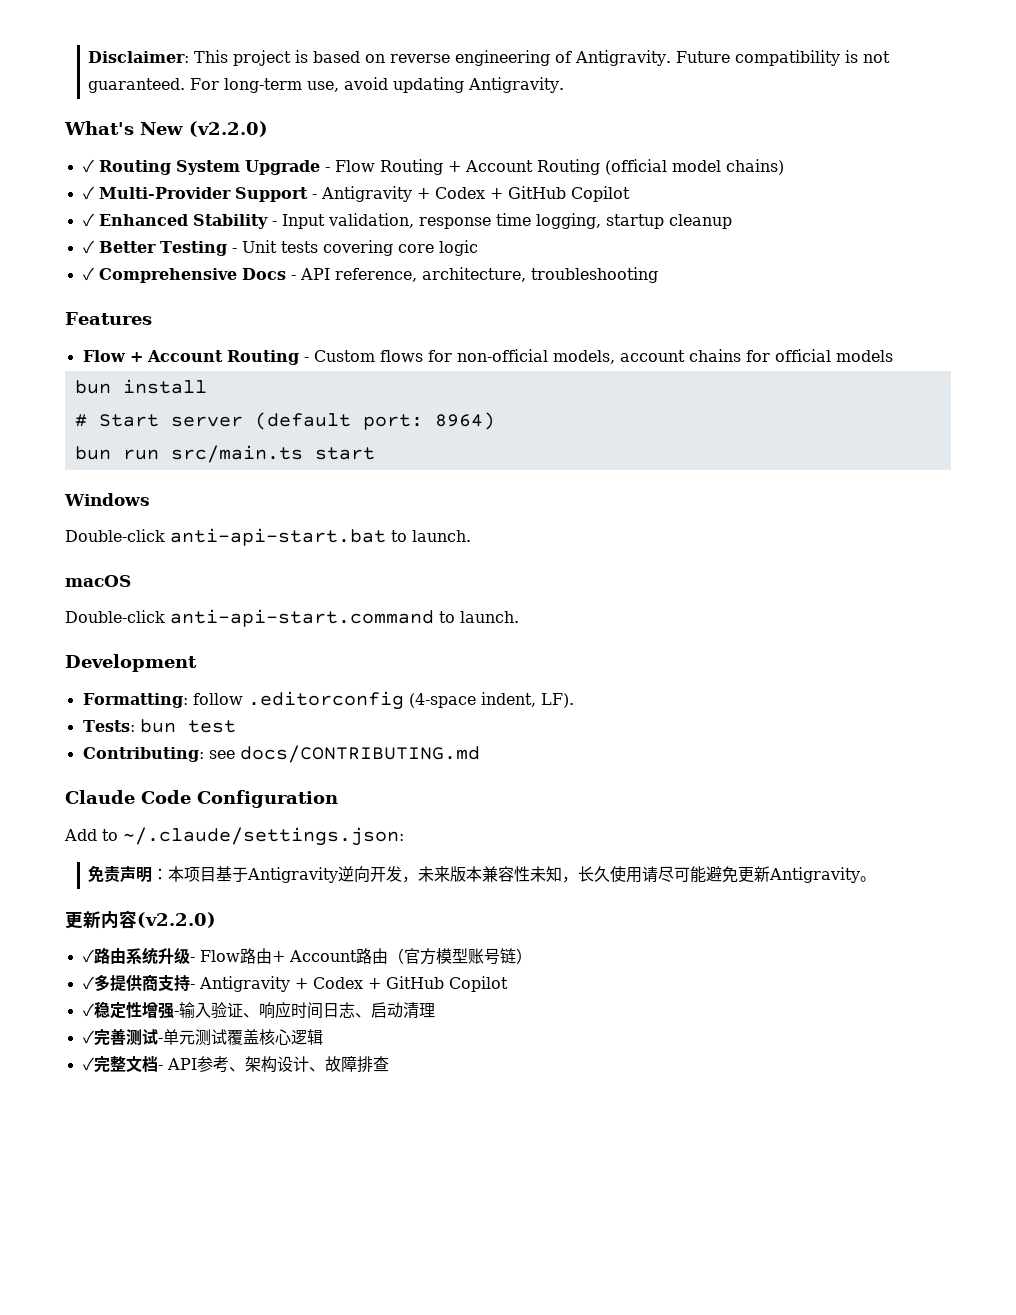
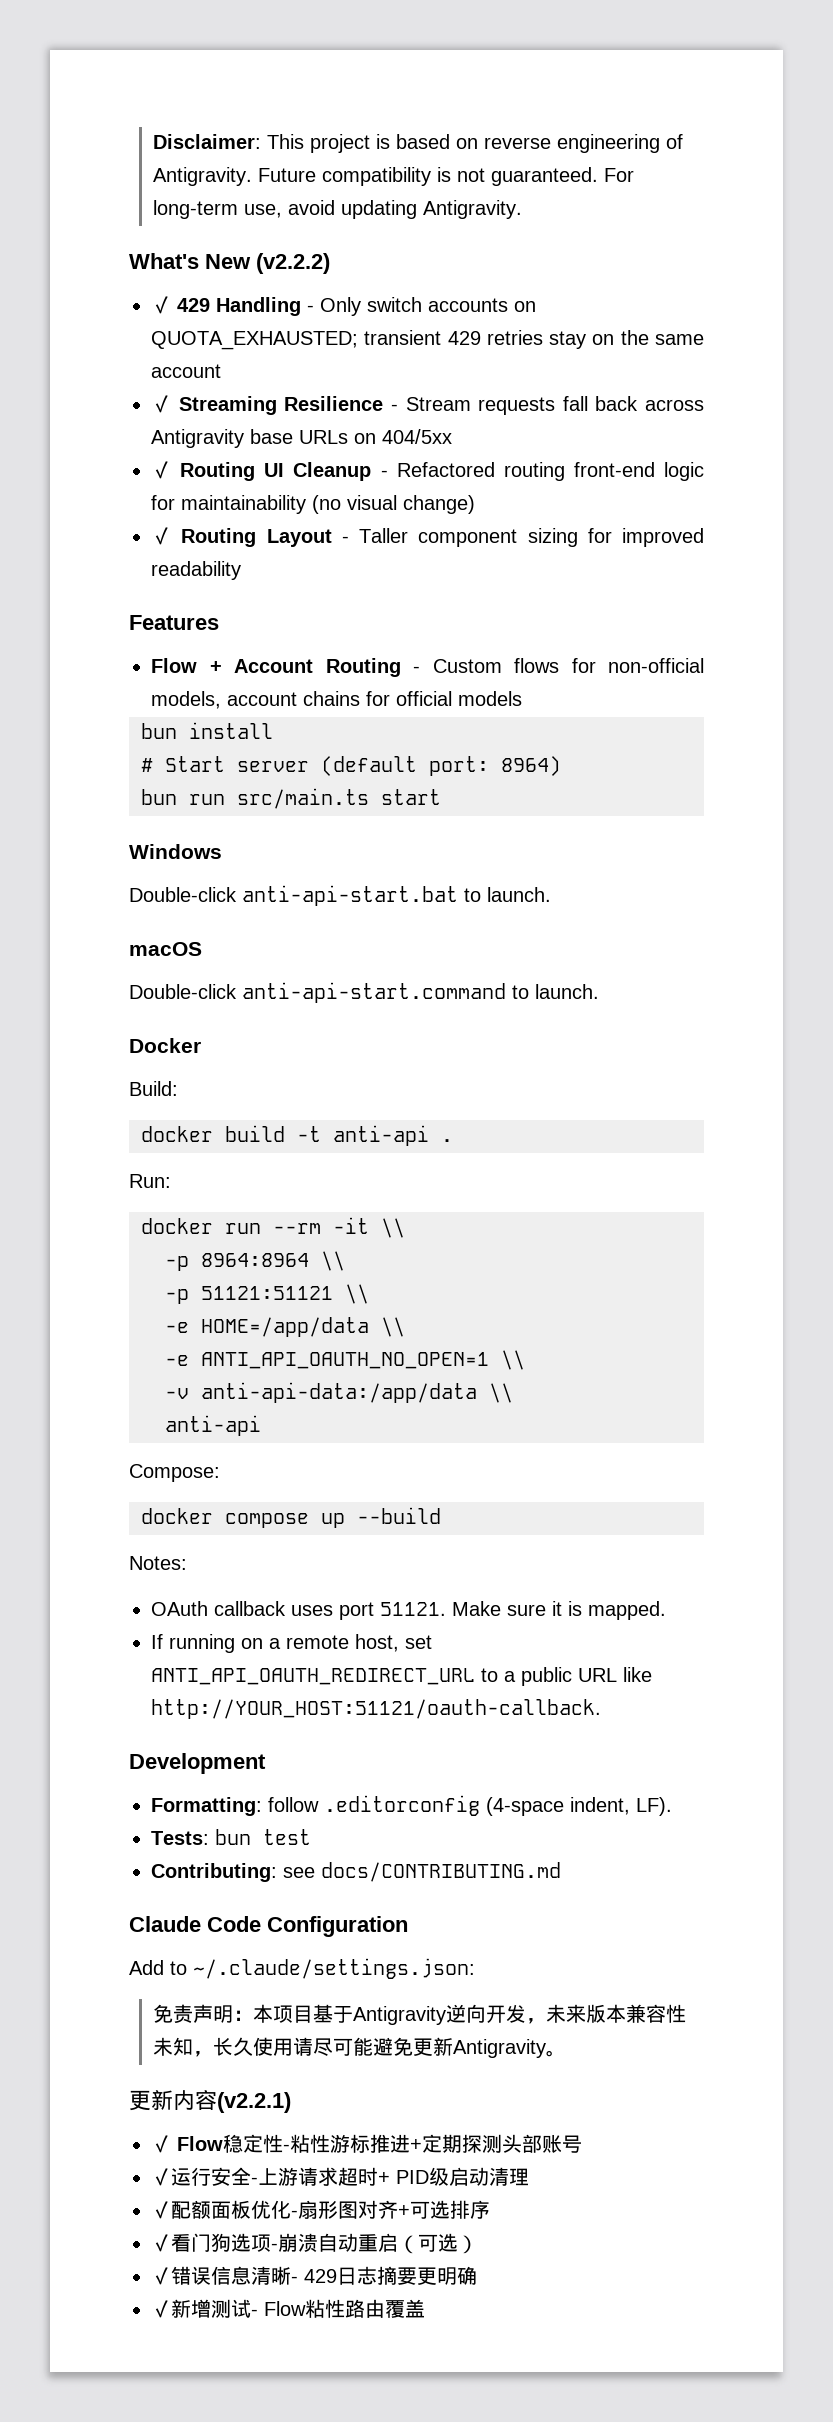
[189,121,268,137] [82,159,784,175] [82,186,630,202] [82,213,732,229] [82,240,478,256] [82,267,658,283] (v2.2.0) // ✓ Routing System Upgrade - Flow Routing + Account Routing (official model chains) // ✓ Multi-Provider Support - Antigravity + Codex + GitHub Copilot // ✓ Enhanced Stability - Input validation, response time logging, startup cleanup // ✓ Better Testing - Unit tests covering core logic // ✓ Comprehensive Docs - API reference, architecture, troubleshooting -> [256,253,330,274] [151,296,536,316] [151,330,704,350] [151,364,221,378] [151,395,704,415] [151,429,452,448] [151,461,704,481] [151,495,475,514] [151,527,704,547] [151,561,241,580] (v2.2.2) // ✓ 429 Handling - Only switch accounts on QUOTA_EXHAUSTED; transient 429 retries stay on the same account // ✓ Streaming Resilience - Stream requests fall back across Antigravity base URLs on 404/5xx // ✓ Routing UI Cleanup - Refactored routing front-end logic for maintainability (no visual change) // ✓ Routing Layout - Taller component sizing for improved readability
(519, 617) none -> [129,1038,201,1053] [129,1081,178,1096] [141,1125,453,1146] [129,1174,171,1188] [141,1217,405,1238] [165,1251,345,1271] [165,1284,369,1304] [165,1317,405,1337] [165,1350,525,1370] [165,1382,513,1403] [165,1415,261,1436] [129,1464,220,1482] [141,1507,441,1528] [129,1556,187,1570] [151,1601,666,1620] [151,1634,432,1653] [151,1667,652,1686] [151,1699,601,1719] // Docker // Build: // docker build -t anti-api . // Run: // docker run --rm -it \\ // -p 8964:8964 \\ // -p 51121:51121 \\ // -e HOME=/app/data \\ // -e ANTI_API_OAUTH_NO_OPEN=1 \\ // -v anti-api-data:/app/data \\ // anti-api // Compose: // docker compose up --build // Notes: // OAuth callback uses port 51121. Make sure it is mapped. // If running on a remote host, set ANTI_API_OAUTH_REDIRECT_URL to a public URL like http://YOUR_HOST:51121/oauth-callback.
[137,912,216,928] [82,947,532,965] [82,974,508,992] [82,1001,435,1019] [82,1029,323,1046] [82,1055,389,1073] (v2.2.0) // ✓路由系统升级- Flow路由+ Account路由（官方模型账号链） // ✓多提供商支持- Antigravity + Codex + GitHub Copilot // ✓稳定性增强-输入验证、响应时间日志、启动清理 // ✓完善测试-单元测试覆盖核心逻辑 // ✓完整文档- API参考、架构设计、故障排查 -> [217,2092,291,2113] [151,2134,582,2153] [151,2167,529,2186] [151,2200,490,2219] [151,2233,478,2254] [151,2266,477,2285] [151,2299,425,2318] (v2.2.1) // ✓ Flow稳定性-粘性游标推进+定期探测头部账号 // ✓运行安全-上游请求超时+ PID级启动清理 // ✓配额面板优化-扇形图对齐+可选排序 // ✓看门狗选项-崩溃自动重启（可选） // ✓错误信息清晰- 429日志摘要更明确 // ✓新增测试- Flow粘性路由覆盖

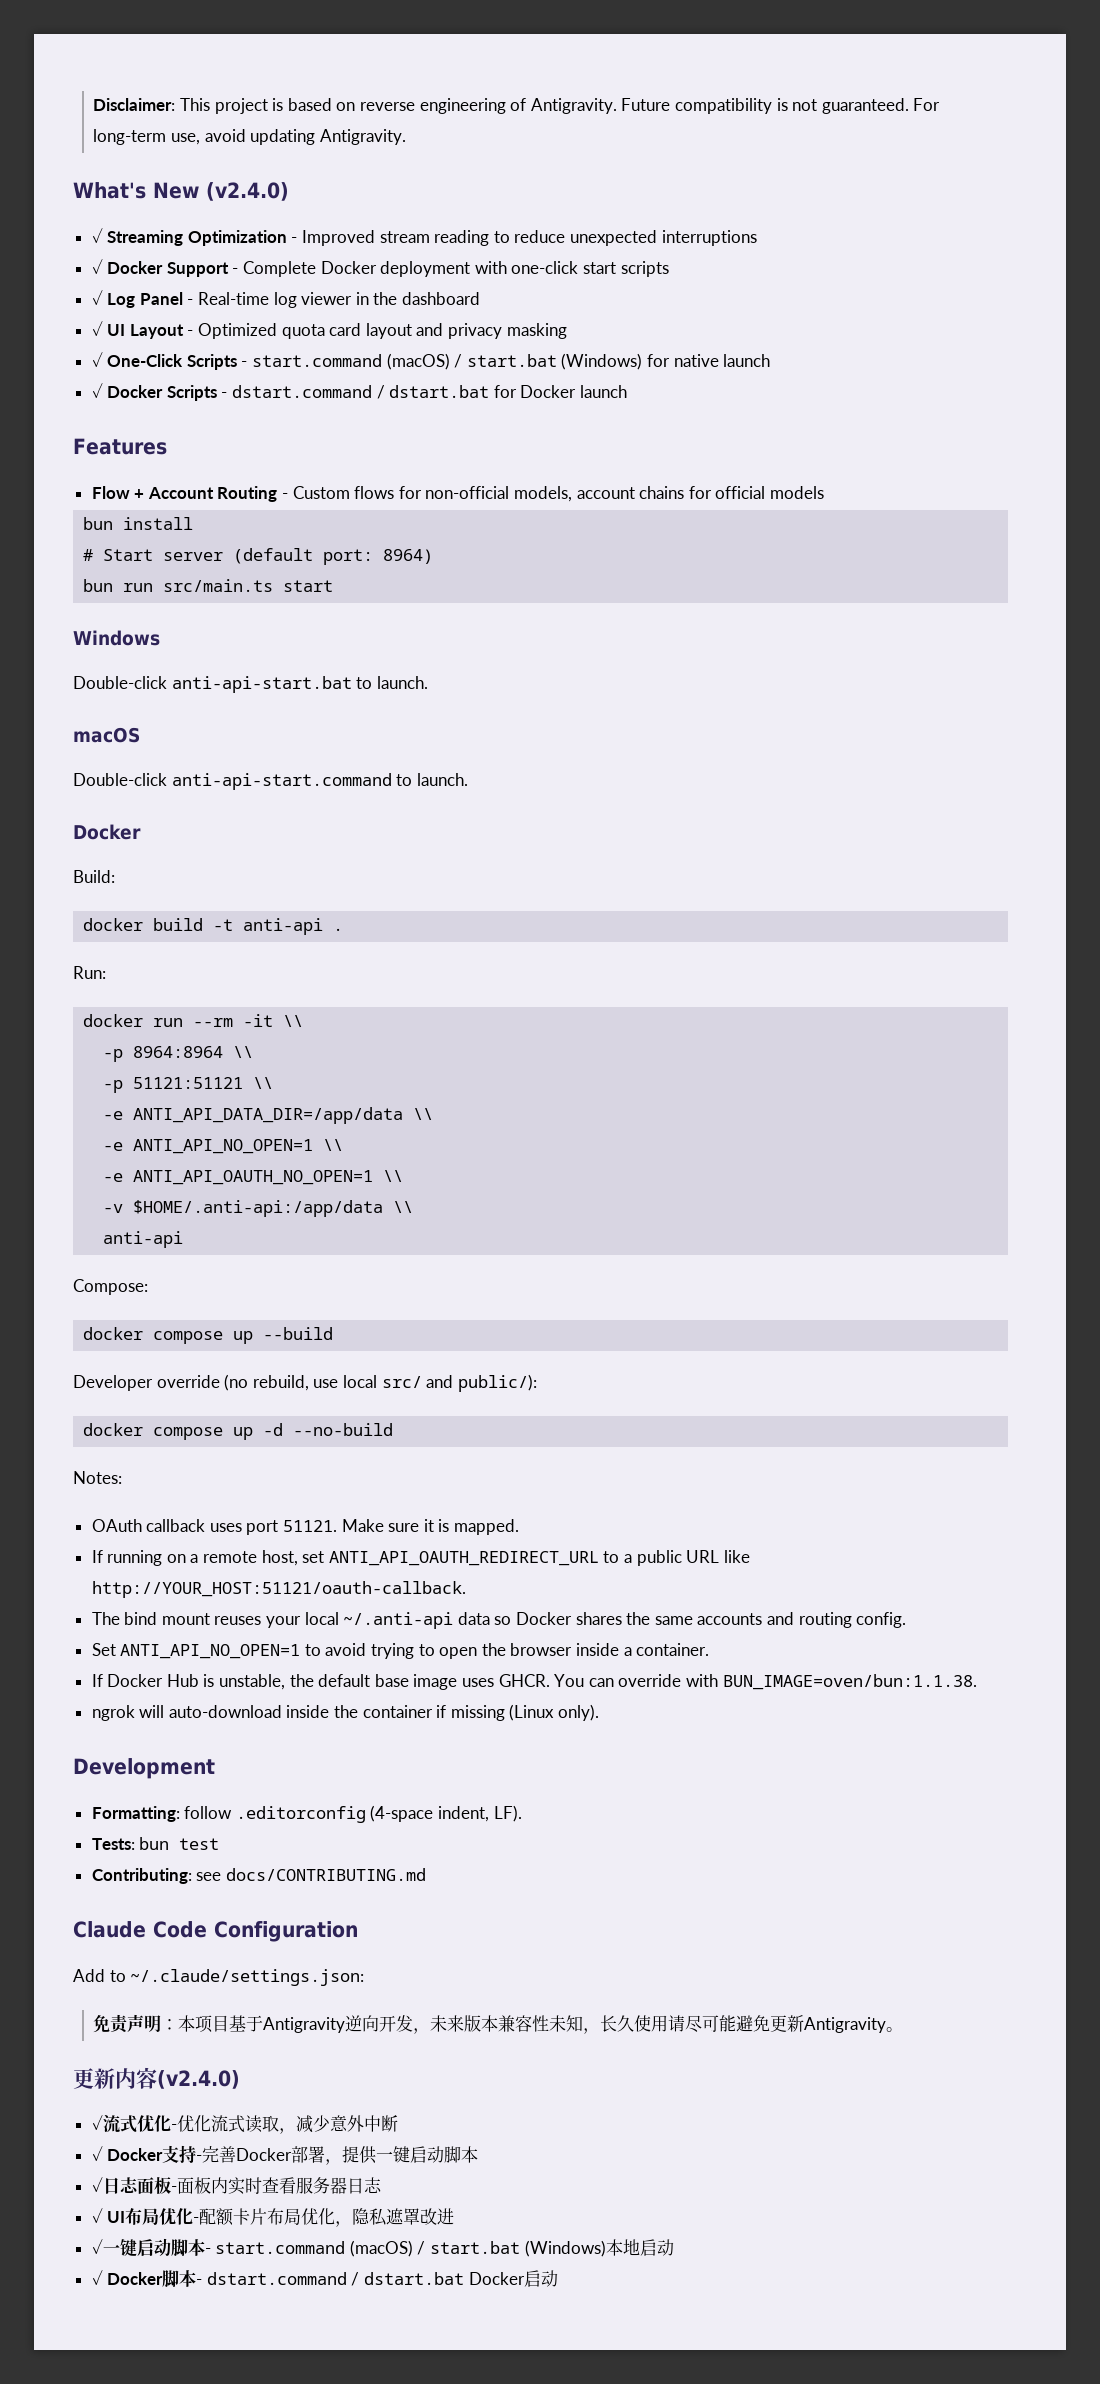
[256,253,330,274] [151,296,536,316] [151,330,704,350] [151,364,221,378] [151,395,704,415] [151,429,452,448] [151,461,704,481] [151,495,475,514] [151,527,704,547] [151,561,241,580] (v2.2.2) // ✓ 429 Handling - Only switch accounts on QUOTA_EXHAUSTED; transient 429 retries stay on the same account // ✓ Streaming Resilience - Stream requests fall back across Antigravity base URLs on 404/5xx // ✓ Routing UI Cleanup - Refactored routing front-end logic for maintainability (no visual change) // ✓ Routing Layout - Taller component sizing for improved readability -> [206,182,289,201] [91,228,757,246] [91,259,669,277] [91,290,481,308] [91,321,567,339] [91,352,771,370] [91,383,628,401] (v2.4.0) // ✓ Streaming Optimization - Improved stream reading to reduce unexpected interruptions // ✓ Docker Support - Complete Docker deployment with one-click start scripts // ✓ Log Panel - Real-time log viewer in the dashboard // ✓ UI Layout - Optimized quota card layout and privacy masking // ✓ One-Click Scripts - start.command (macOS) / start.bat (Windows) for native launch // ✓ Docker Scripts - dstart.command / dstart.bat for Docker launch
[201,1317,369,1337] HOME=/app/data -> [133,1107,434,1124] [103,1139,314,1154] ANTI_API_DATA_DIR=/app/data \\ // -e ANTI_API_NO_OPEN=1
[201,1382,477,1403] anti-api-data:/app/data -> [133,1200,384,1217] $HOME/.anti-api:/app/data
(441, 1515) none -> [73,1374,537,1392] [83,1423,394,1440] // Developer override (no rebuild, use local src/ and public/): // docker compose up -d --no-build
(601, 1709) none -> [91,1612,907,1629] [91,1643,710,1659] [91,1674,977,1690] [91,1704,600,1721] // The bind mount reuses your local ~/.anti-api data so Docker shares the same accounts and routing config. // Set ANTI_API_NO_OPEN=1 to avoid trying to open the browser inside a container. // If Docker Hub is unstable, the default base image uses GHCR. You can override with BUN_IMAGE=oven/bun:1.1.38. // ngrok will auto-download inside the container if missing (Linux only).
[217,2092,291,2113] [151,2134,582,2153] [151,2167,529,2186] [151,2200,490,2219] [151,2233,478,2254] [151,2266,477,2285] [151,2299,425,2318] (v2.2.1) // ✓ Flow稳定性-粘性游标推进+定期探测头部账号 // ✓运行安全-上游请求超时+ PID级启动清理 // ✓配额面板优化-扇形图对齐+可选排序 // ✓看门狗选项-崩溃自动重启（可选） // ✓错误信息清晰- 429日志摘要更明确 // ✓新增测试- Flow粘性路由覆盖 -> [157,2070,240,2089] [91,2115,398,2134] [91,2145,479,2165] [91,2177,382,2195] [91,2208,455,2227] [91,2238,674,2257] [91,2270,558,2287] (v2.4.0) // ✓流式优化-优化流式读取，减少意外中断 // ✓ Docker支持-完善Docker部署，提供一键启动脚本 // ✓日志面板-面板内实时查看服务器日志 // ✓ UI布局优化-配额卡片布局优化，隐私遮罩改进 // ✓一键启动脚本- start.command (macOS) / start.bat (Windows)本地启动 // ✓ Docker脚本- dstart.command / dstart.bat Docker启动

